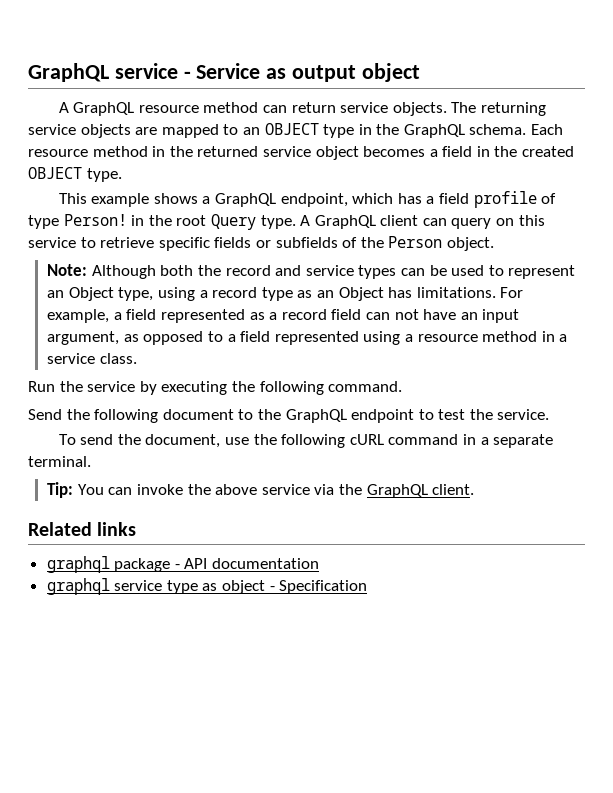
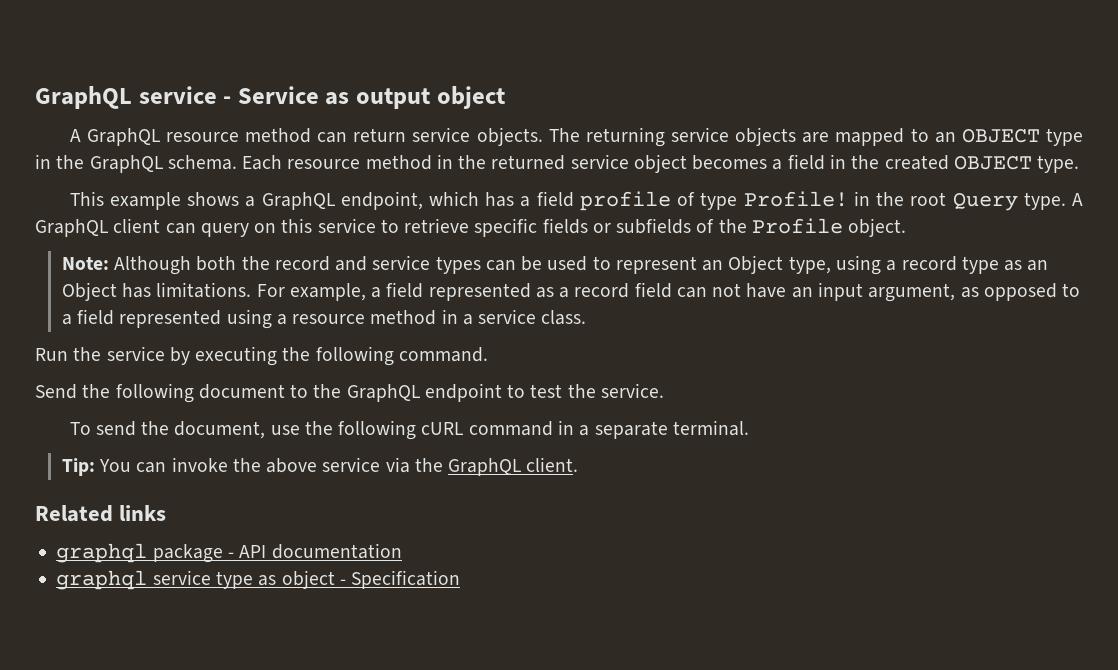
[63,214,127,226] Person! -> [743,191,848,207] Profile!
[388,236,443,248] Person -> [751,218,843,234] Profile

